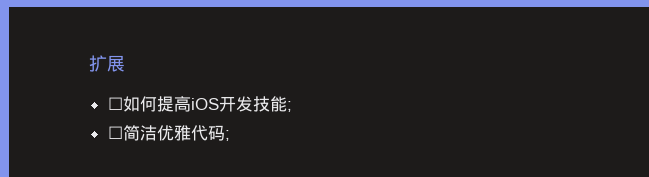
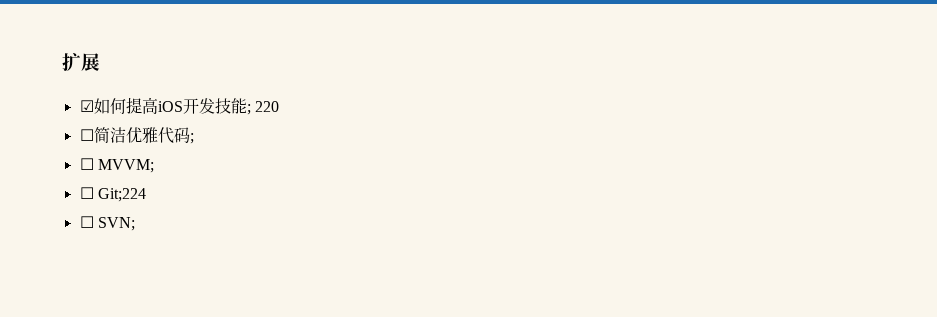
[107,97,123,110] ☐ -> [79,100,94,112] ☑
(292, 106) none -> [254,101,279,112] 220
(230, 135) none -> [79,158,154,173] [79,187,146,202] [79,216,135,231] // ☐ MVVM; // ☐ Git;224 // ☐ SVN;

